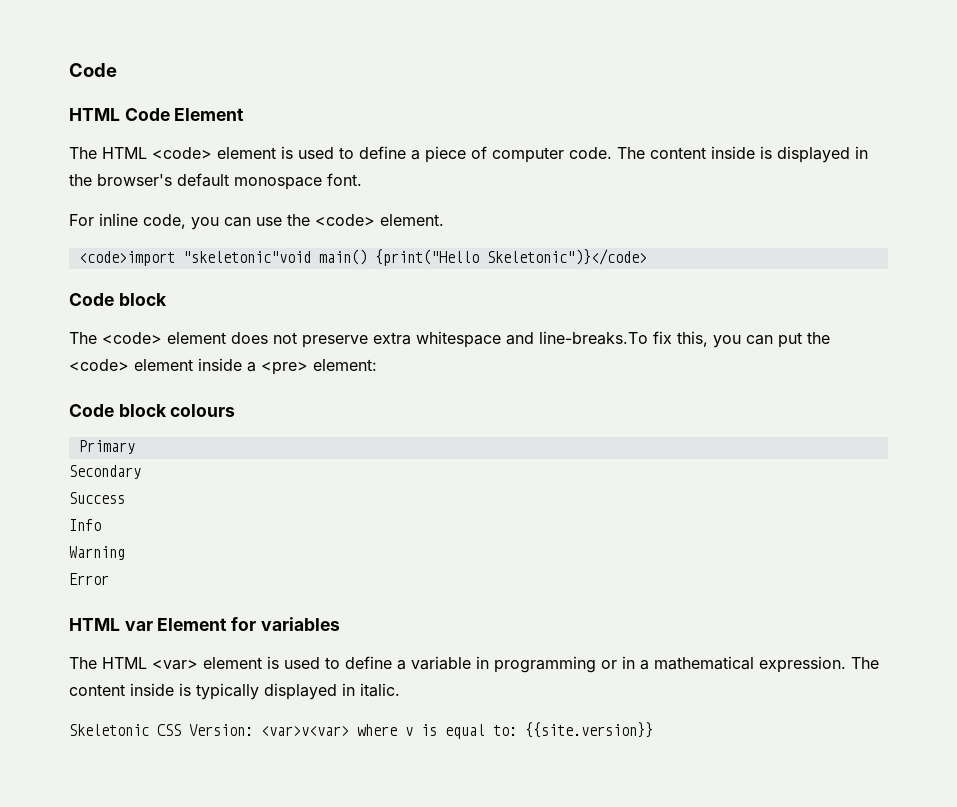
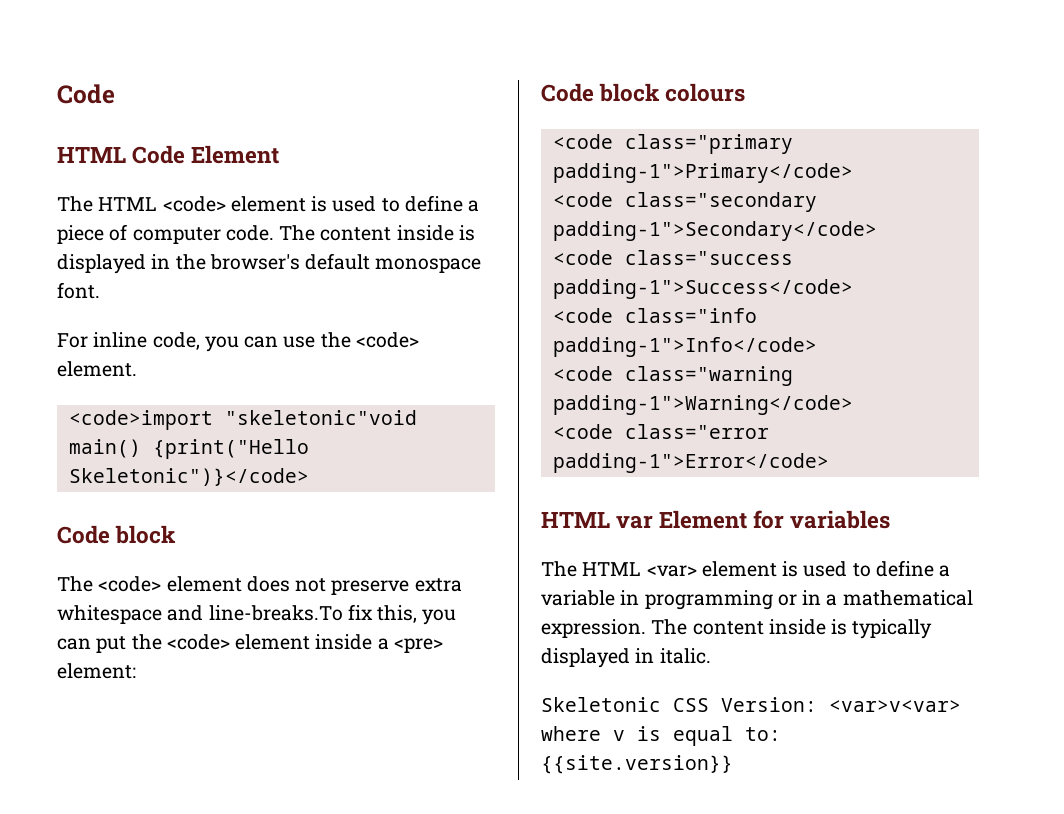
[78,440,135,454] [69,465,141,479] [69,492,125,504] [69,519,101,531] [69,546,125,560] [69,573,109,585] Primary // Secondary // Success // Info // Warning // Error -> [552,134,793,154] [552,163,853,183] [552,192,817,212] [552,221,877,241] [552,250,793,265] [552,279,853,299] [552,308,757,323] [552,337,817,357] [552,366,793,386] [552,395,853,415] [552,424,769,439] [552,453,829,473] <code class="primary padding-1">Primary</code> // <code class="secondary padding-1">Secondary</code> // <code class="success padding-1">Success</code> // <code class="info padding-1">Info</code> // <code class="warning padding-1">Warning</code> // <code class="error padding-1">Error</code>

